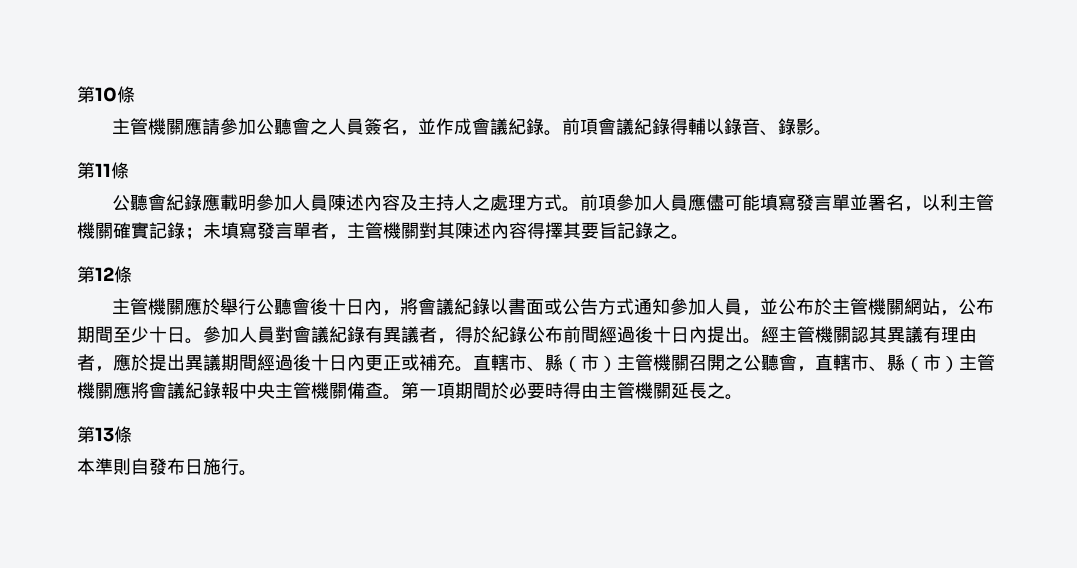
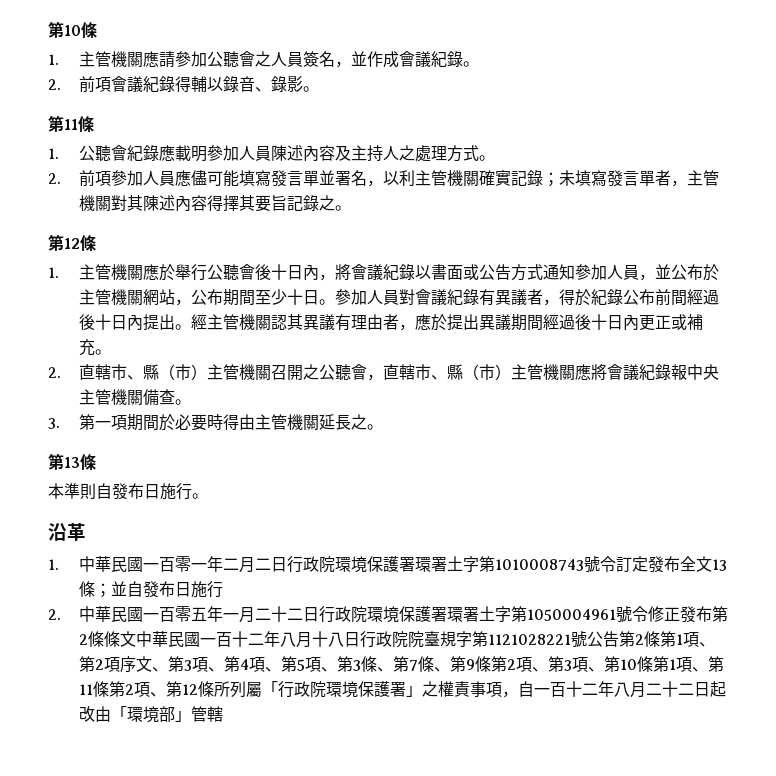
(135, 94) none -> [48,54,59,65] 1.
(562, 133) none -> [48,79,61,90] // 2.
(129, 170) none -> [48,148,59,159] 1.
(580, 209) none -> [48,173,61,184] // 2.
(132, 274) none -> [48,267,59,278] 1.
(473, 369) none -> [48,367,61,378] // 2.
(401, 397) none -> [48,418,60,429] // 3.
(257, 473) none -> [48,522,86,541] [48,556,727,573] [78,581,223,598] [48,606,728,623] [78,631,715,648] [78,656,724,673] [78,681,726,698] [78,706,223,723] // 沿革 // 1.中華民國一百零一年二月二日行政院環境保護署環署土字第1010008743號令訂定發布全文13條；並自發布日施行 // 2.中華民國一百零五年一月二十二日行政院環境保護署環署土字第1050004961號令修正發布第2條條文中華民國一百十二年八月十八日行政院院臺規字第1121028221號公告第2條第1項、第2項序文、第3項、第4項、第5項、第3條、第7條、第9條第2項、第3項、第10條第1項、第11條第2項、第12條所列屬「行政院環境保護署」之權責事項，自一百十二年八月二十二日起改由「環境部」管轄

